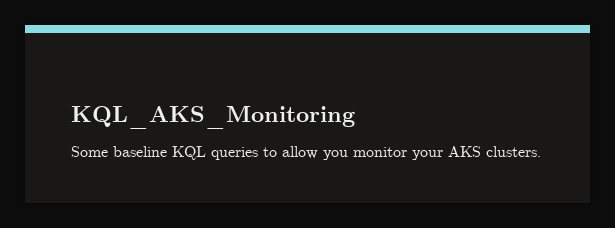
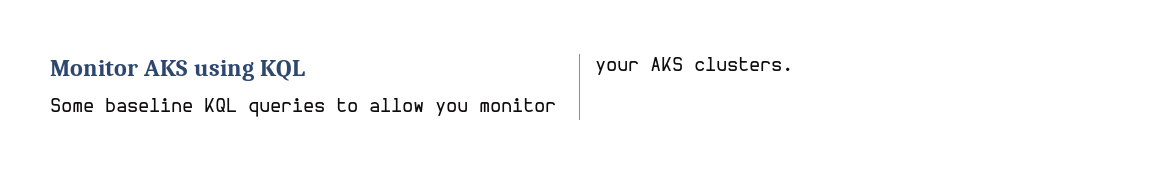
[71,106,355,129] KQL_AKS_Monitoring -> [50,60,306,81] Monitor AKS using KQL

